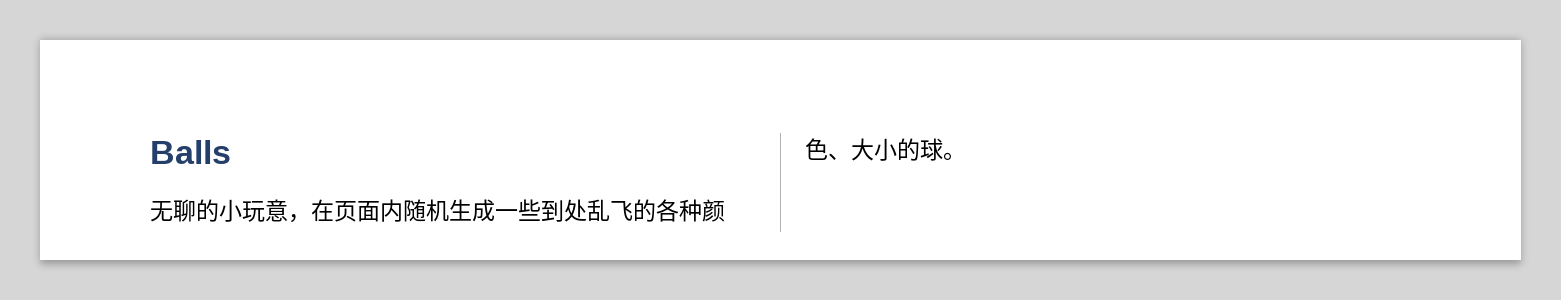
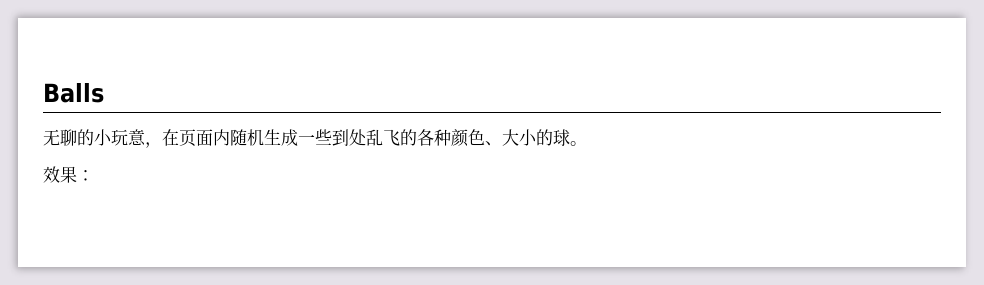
(966, 156) none -> [43,166,94,183] // 效果：

